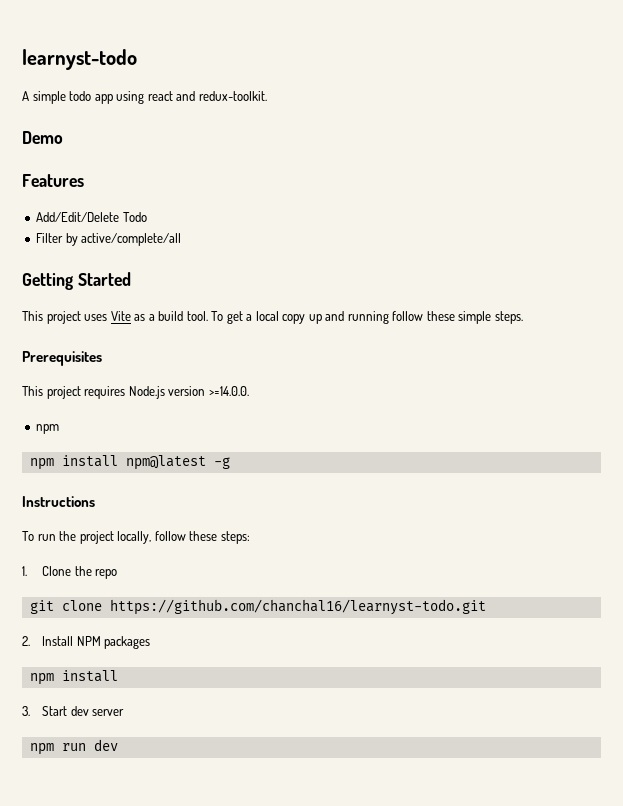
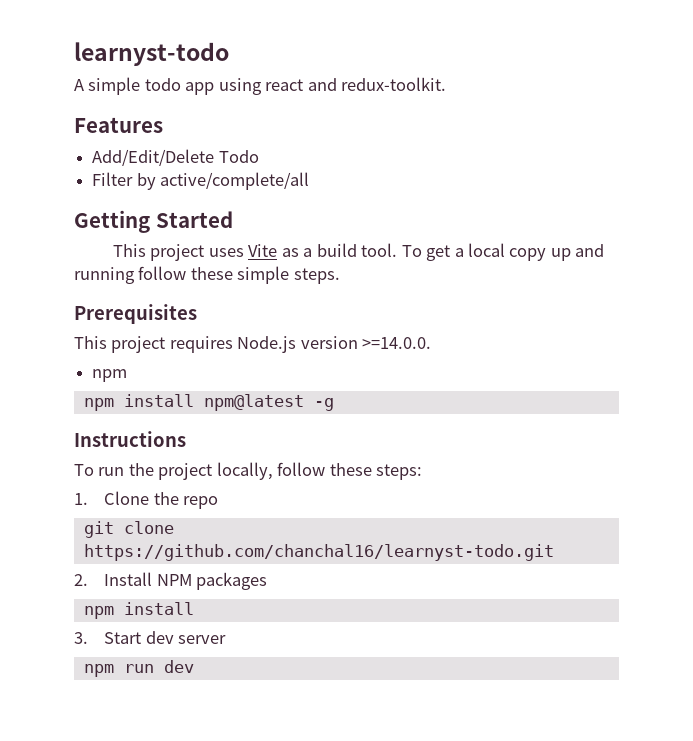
[22,131,63,144] // Demo -> (447, 84) none

